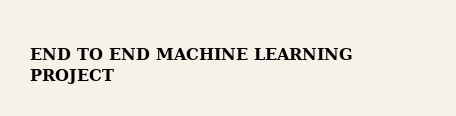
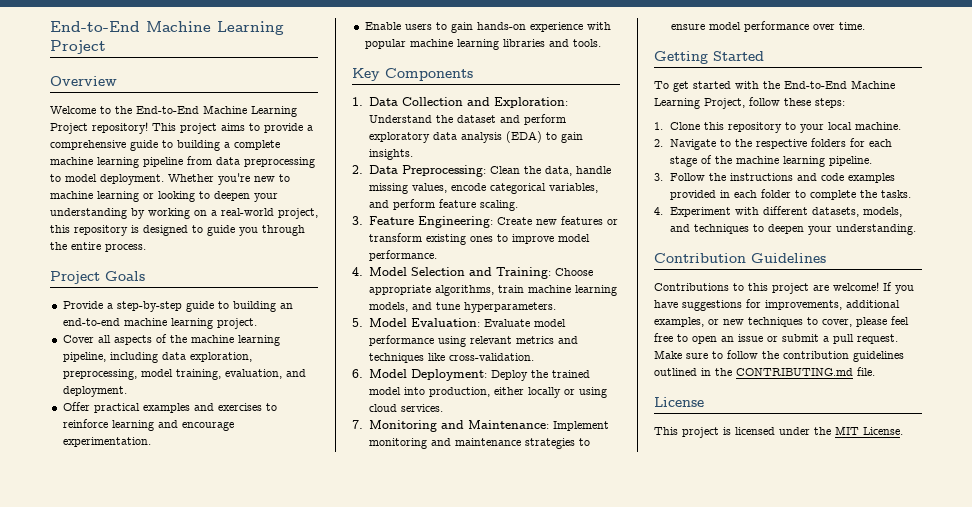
[30,48,353,60] [30,69,114,84] END TO END MACHINE LEARNING PROJECT -> [50,21,284,35] [50,40,106,54] [50,76,117,86] [50,105,297,117] [50,122,313,134] [50,140,280,151] [50,156,315,168] [50,173,290,185] [50,191,278,202] [50,208,318,219] [50,225,305,236] [50,242,146,252] [50,271,145,284] [62,301,293,312] [62,318,257,329] [62,334,280,346] [62,352,252,363] [62,369,306,380] [62,386,127,397] [62,402,277,413] [62,419,234,431] [62,437,151,447] [364,22,611,33] [364,39,601,50] [352,68,473,81] [352,97,568,108] [368,114,566,125] [368,131,583,143] [368,149,413,160] [352,165,611,177] [368,183,598,194] [368,199,518,211] [352,216,618,228] [368,233,590,245] [368,250,437,261] [352,267,593,279] [368,285,617,296] [368,302,556,313] [352,318,566,327] [368,335,578,347] [368,353,534,363] [352,369,590,381] [368,387,607,398] [368,404,443,412] [352,420,609,432] [368,438,590,449] [670,21,865,32] [654,51,764,64] [654,80,895,92] [654,97,845,109] [654,122,901,133] [654,138,892,150] [669,155,872,167] [654,173,895,183] [669,189,911,200] [654,206,902,217] [669,224,916,235] [654,253,826,263] [654,282,914,294] [654,299,900,311] [654,316,909,327] [654,333,898,344] [654,350,904,362] [654,367,875,376] [654,397,704,407] [654,426,903,438] End-to-End Machine Learning Project // Overview // Welcome to the End-to-End Machine Learning Project repository! This project aims to provide a comprehensive guide to building a complete machine learning pipeline from data preprocessing to model deployment. Whether you're new to machine learning or looking to deepen your understanding by working on a real-world project, this repository is designed to guide you through the entire process. // Project Goals // Provide a step-by-step guide to building an end-to-end machine learning project. // Cover all aspects of the machine learning pipeline, including data exploration, preprocessing, model training, evaluation, and deployment. // Offer practical examples and exercises to reinforce learning and encourage experimentation. // Enable users to gain hands-on experience with popular machine learning libraries and tools. // Key Components // 1. Data Collection and Exploration: Understand the dataset and perform exploratory data analysis (EDA) to gain insights. // 2. Data Preprocessing: Clean the data, handle missing values, encode categorical variables, and perform feature scaling. // 3. Feature Engineering: Create new features or transform existing ones to improve model performance. // 4. Model Selection and Training: Choose appropriate algorithms, train machine learning models, and tune hyperparameters. // 5. Model Evaluation: Evaluate model performance using relevant metrics and techniques like cross-validation. // 6. Model Deployment: Deploy the trained model into production, either locally or using cloud services. // 7. Monitoring and Maintenance: Implement monitoring and maintenance strategies to ensure model performance over time. // Getting Started // To get started with the End-to-End Machine Learning Project, follow these steps: // 1. Clone this repository to your local machine. // 2. Navigate to the respective folders for each stage of the machine learning pipeline. // 3. Follow the instructions and code examples provided in each folder to complete the tasks. // 4. Experiment with different datasets, models, and techniques to deepen your understanding. // Contribution Guidelines // Contributions to this project are welcome! If you have suggestions for improvements, additional examples, or new techniques to cover, please feel free to open an issue or submit a pull request. Make sure to follow the contribution guidelines outlined in the CONTRIBUTING.md file. // License // This project is licensed under the MIT License.

